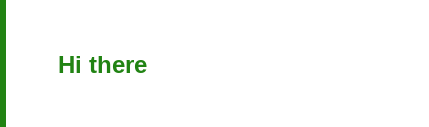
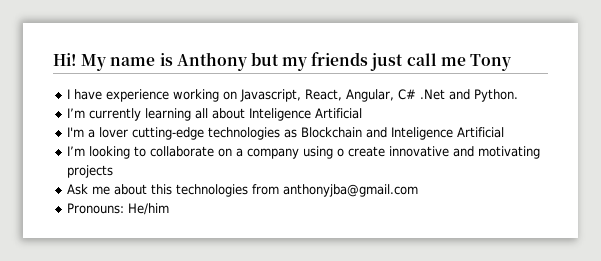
[58,56,147,73] Hi there -> [53,52,512,71] [66,89,518,102] [66,108,362,121] [66,127,504,140] [66,146,540,159] [66,165,113,178] [66,184,418,197] [66,203,169,215] Hi! My name is Anthony but my friends just call me Tony // I have experience working on Javascript, React, Angular, C# .Net and Python. // I’m currently learning all about Inteligence Artificial // I'm a lover cutting-edge technologies as Blockchain and Inteligence Artificial // I’m looking to collaborate on a company using o create innovative and motivating projects // Ask me about this technologies from anthonyjba@gmail.com // Pronouns: He/him

